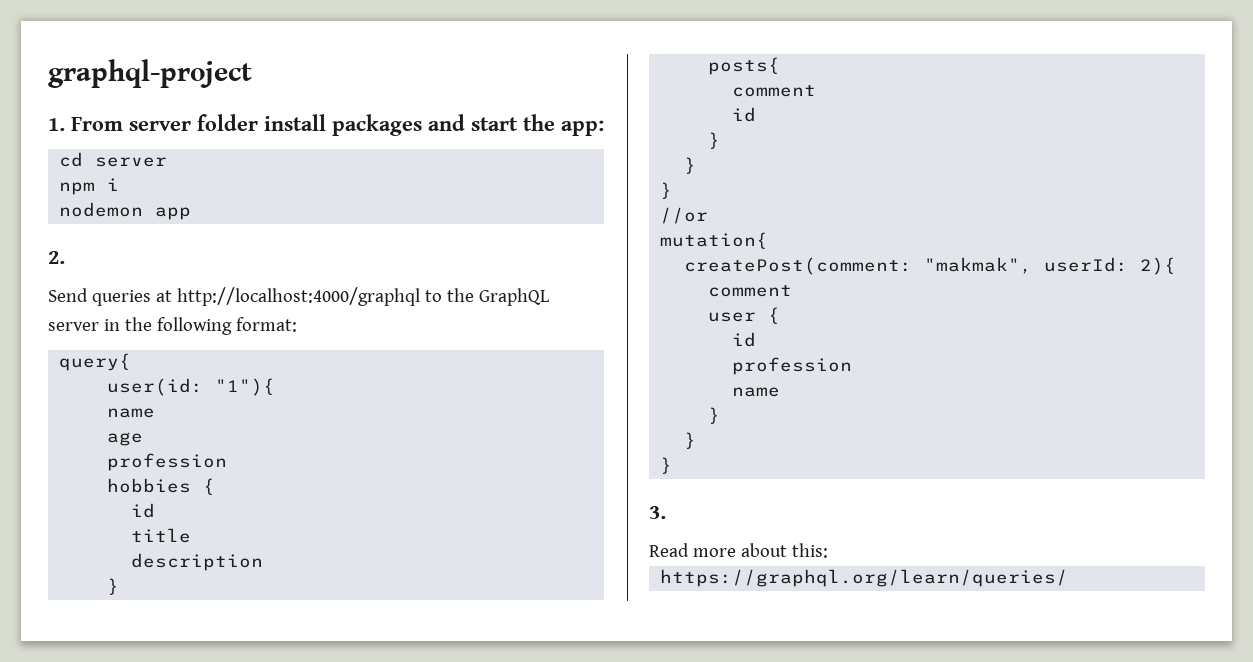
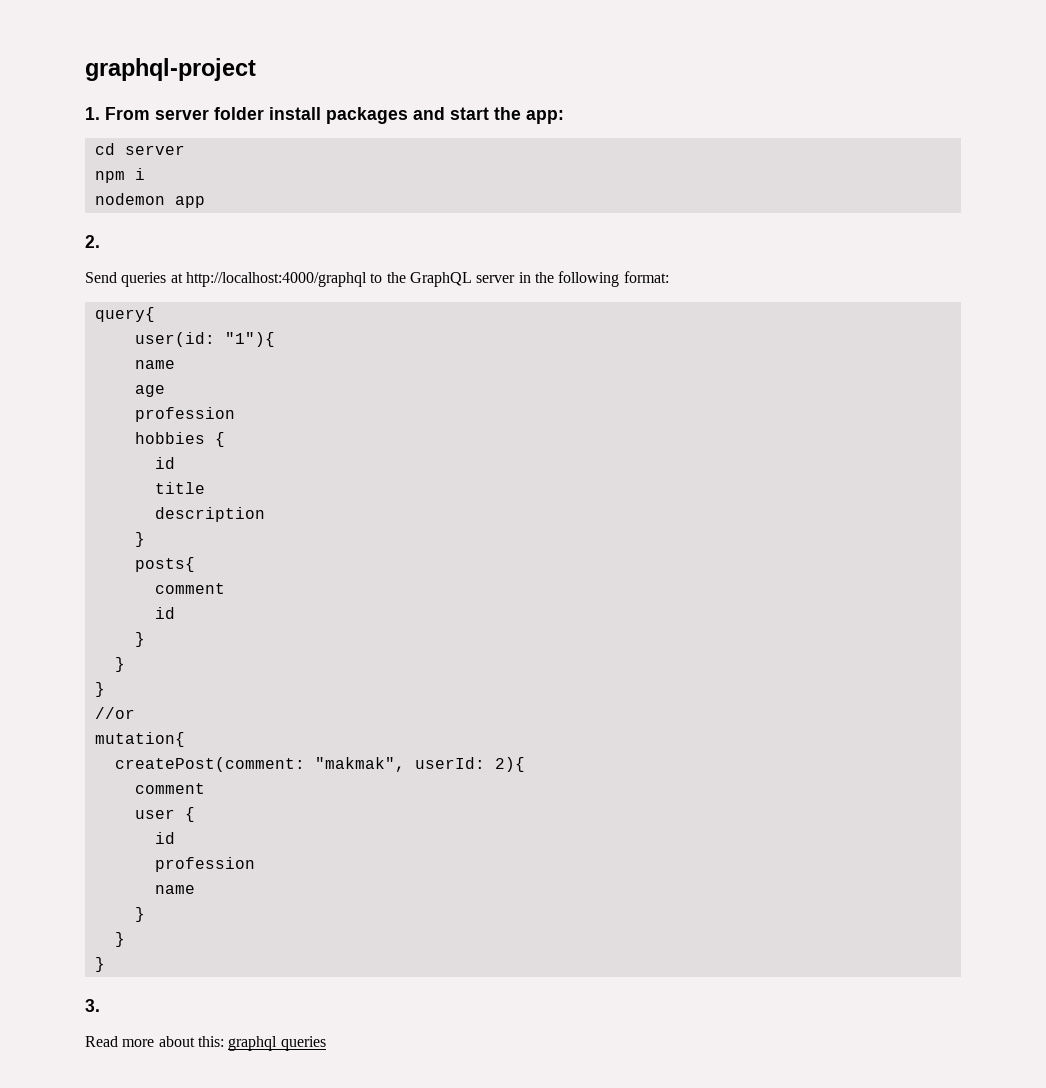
[660,569,1069,587] // https://graphql.org/learn/queries/ -> [228,1036,326,1051] graphql queries

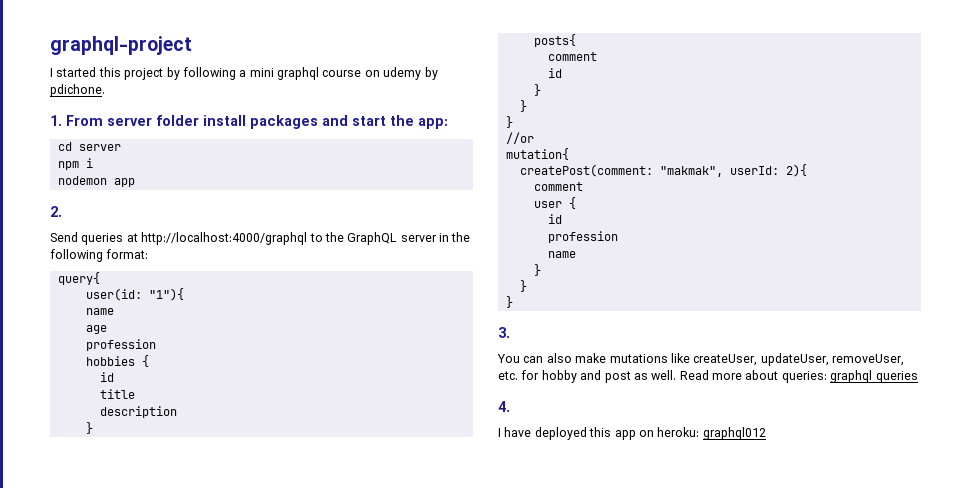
(256, 69) none -> [50,67,438,80] [50,84,105,97] // I started this project by following a mini graphql course on udemy by pdichone.
(100, 1005) none -> [497,353,904,366] [498,370,677,383] You can also make mutations like createUser, updateUser, removeUser, etc. for hobby and post as well.
[197,1036,224,1047] this: -> [781,371,827,383] queries:
(326, 1043) none -> [498,401,510,412] [498,427,766,440] // 4. // I have deployed this app on heroku: graphql012

